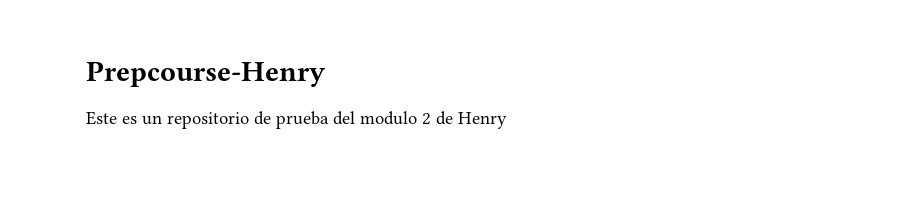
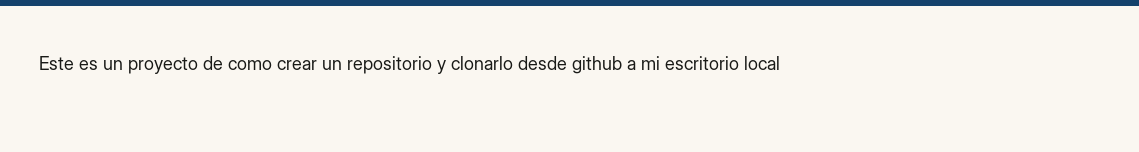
[86,61,326,87] Prepcourse-Henry // -> (39, 63) none
[167,111,507,129] repositorio de prueba del modulo 2 de Henry -> [128,56,780,74] proyecto de como crear un repositorio y clonarlo desde github a mi escritorio local

